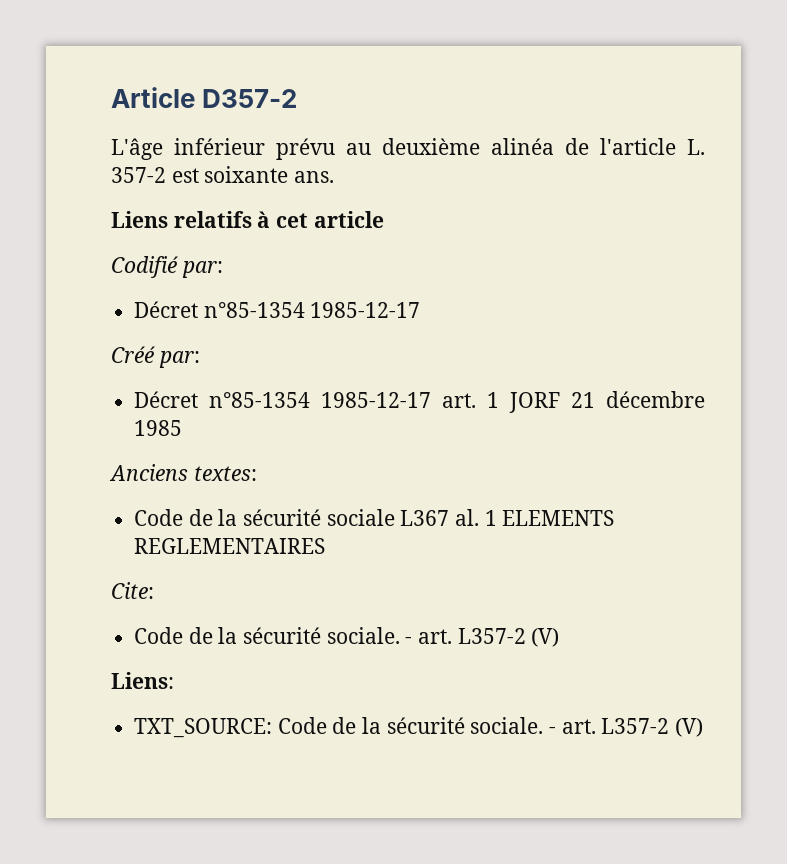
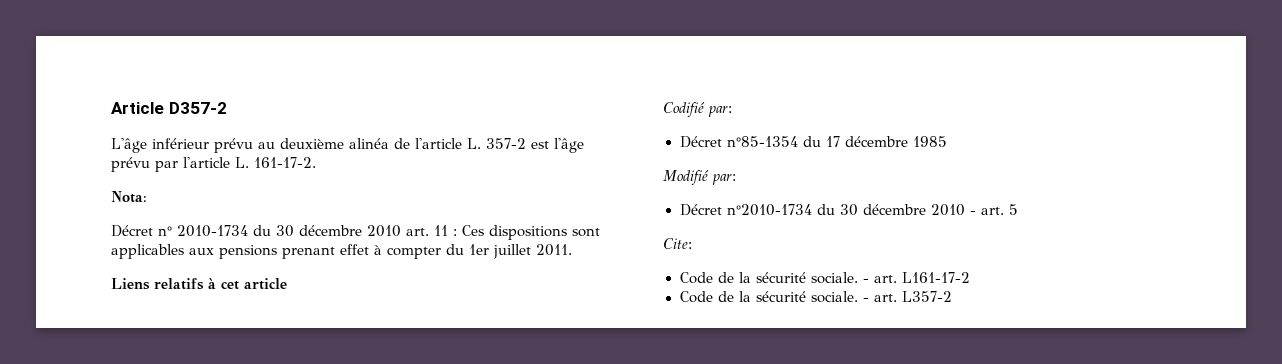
[204,166,335,183] soixante ans. -> [554,138,584,153] [111,157,316,172] [111,191,147,203] [111,225,600,240] [111,244,572,259] l'âge prévu par l'article L. 161-17-2. // Nota: // Décret n° 2010-1734 du 30 décembre 2010 art. 11 : Ces dispositions sont applicables aux pensions prenant effet à compter du 1er juillet 2011.
[310,302,421,318] [111,346,200,368] [134,391,705,413] [134,420,183,436] [109,464,257,481] [134,509,615,526] [134,538,326,554] 1985-12-17 // Créé par: // Décret n°85-1354 1985-12-17 art. 1 JORF 21 décembre 1985 // Anciens textes: // Code de la sécurité sociale L367 al. 1 ELEMENTS REGLEMENTAIRES -> [802,136,947,147] [663,170,736,185] [679,204,1018,216] du 17 décembre 1985 // Modifié par: // Décret n°2010-1734 du 30 décembre 2010 - art. 5
[457,628,560,647] [111,672,174,689] [134,717,704,738] L357-2 (V) // Liens: // TXT_SOURCE: Code de la sécurité sociale. - art. L357-2 (V) -> [901,272,970,283] [679,291,952,303] L161-17-2 // Code de la sécurité sociale. - art. L357-2

